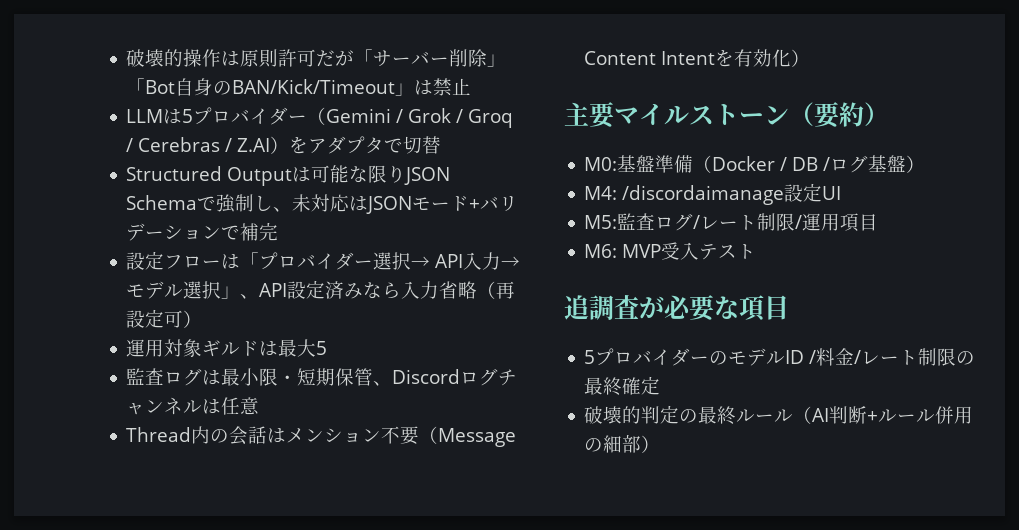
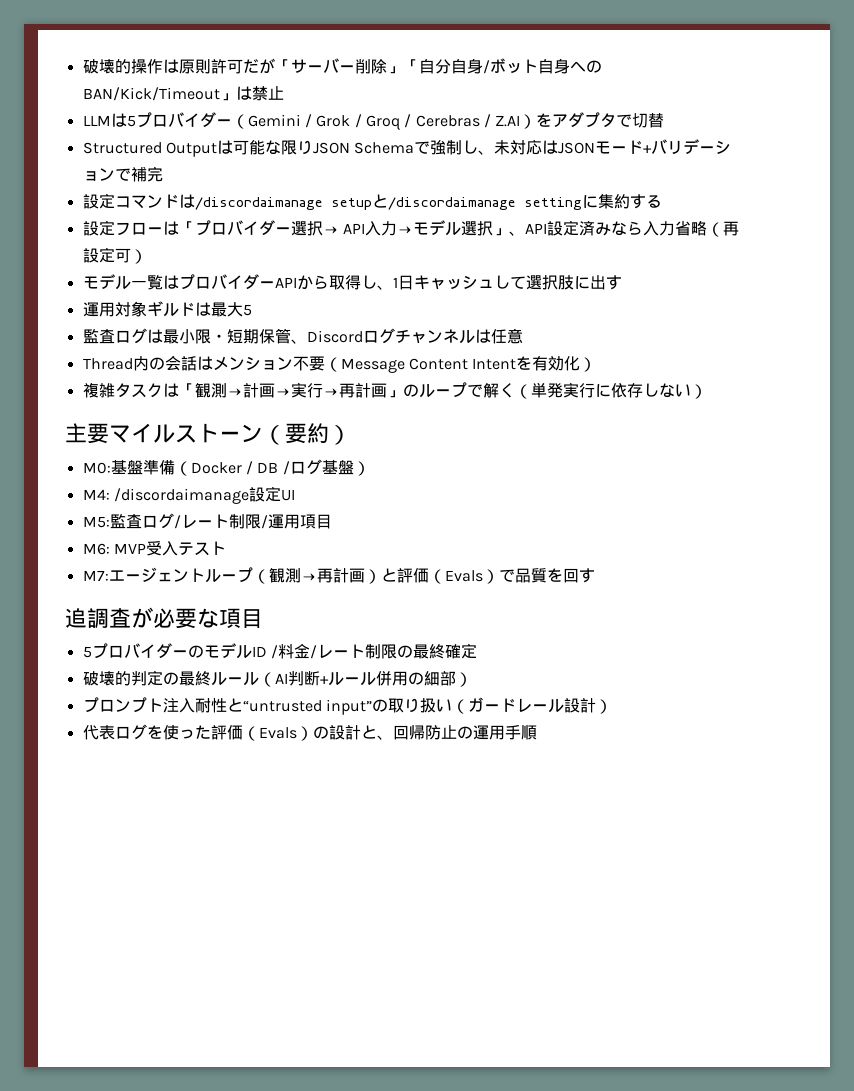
[145,78,214,96] Bot自身 -> [418,58,586,74] 自分自身/ボット自身へ
(279, 231) none -> [82,193,662,210] // 設定コマンドは/discordaimanage setupと/discordaimanage settingに集約する
(203, 319) none -> [82,274,622,290] // モデル一覧はプロバイダーAPIから取得し、1日キャッシュして選択肢に出す
(811, 58) none -> [82,382,707,399] // 複雑タスクは「観測→計画→実行→再計画」のループで解く（単発実行に依存しない）
(757, 251) none -> [82,567,595,584] // M7:エージェントループ（観測→再計画）と評価（Evals）で品質を回す
(661, 444) none -> [82,697,612,715] [82,724,537,741] // プロンプト注入耐性と“untrusted input”の取り扱い（ガードレール設計） // 代表ログを使った評価（Evals）の設計と、回帰防止の運用手順

